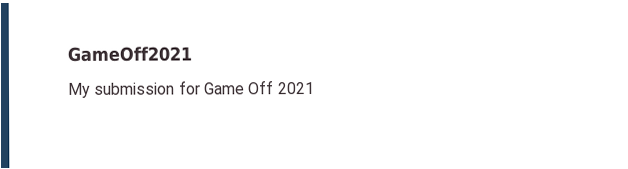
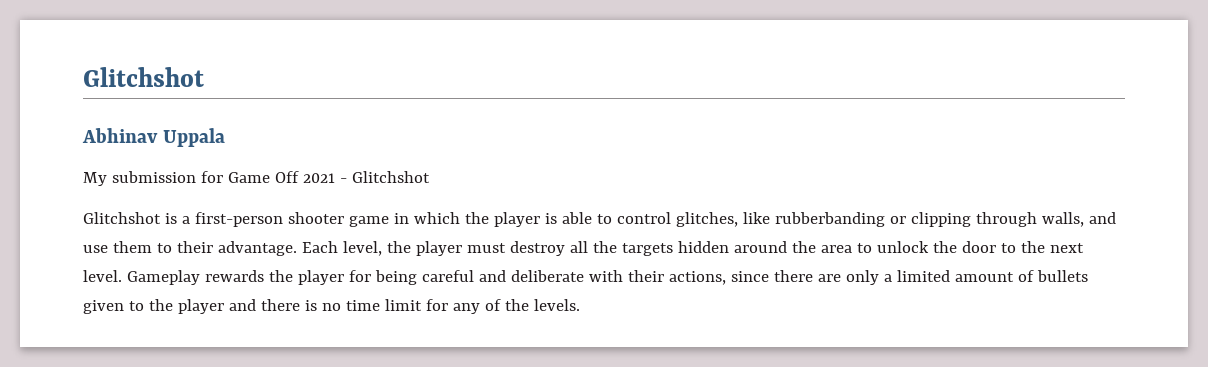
[67,46,192,62] GameOff2021 -> [83,67,204,87] [82,128,225,147] Glitchshot // Abhinav Uppala
(315, 88) none -> [339,171,430,183] [83,212,1116,227] [83,241,1084,256] [83,270,1088,285] [83,299,580,314] - Glitchshot // Glitchshot is a first-person shooter game in which the player is able to control glitches, like rubberbanding or clipping through walls, and use them to their advantage. Each level, the player must destroy all the targets hidden around the area to unlock the door to the next level. Gameplay rewards the player for being careful and deliberate with their actions, since there are only a limited amount of bullets given to the player and there is no time limit for any of the levels.

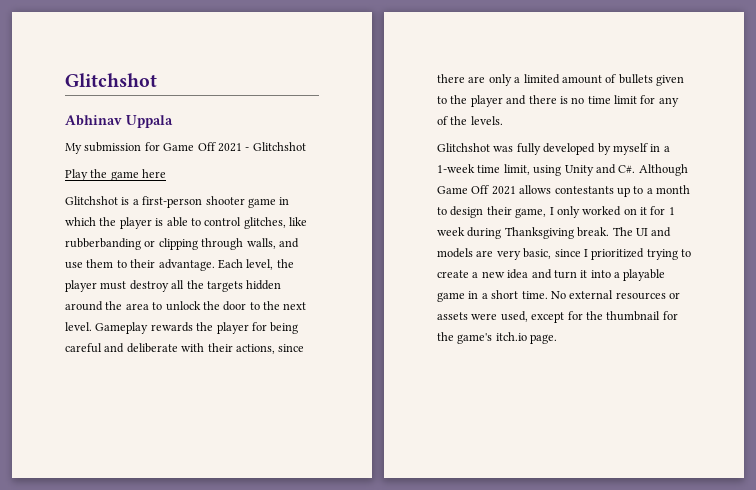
(430, 177) none -> [65,169,167,181] // Play the game here
(580, 305) none -> [437,143,670,155] [437,164,688,176] [437,185,690,197] [437,206,675,218] [437,227,672,239] [437,248,691,260] [437,269,666,281] [437,290,680,302] [437,311,678,323] [437,332,558,344] // Glitchshot was fully developed by myself in a 1-week time limit, using Unity and C#. Although Game Off 2021 allows contestants up to a month to design their game, I only worked on it for 1 week during Thanksgiving break. The UI and models are very basic, since I prioritized trying to create a new idea and turn it into a playable game in a short time. No external resources or assets were used, except for the thumbnail for the game's itch.io page.

